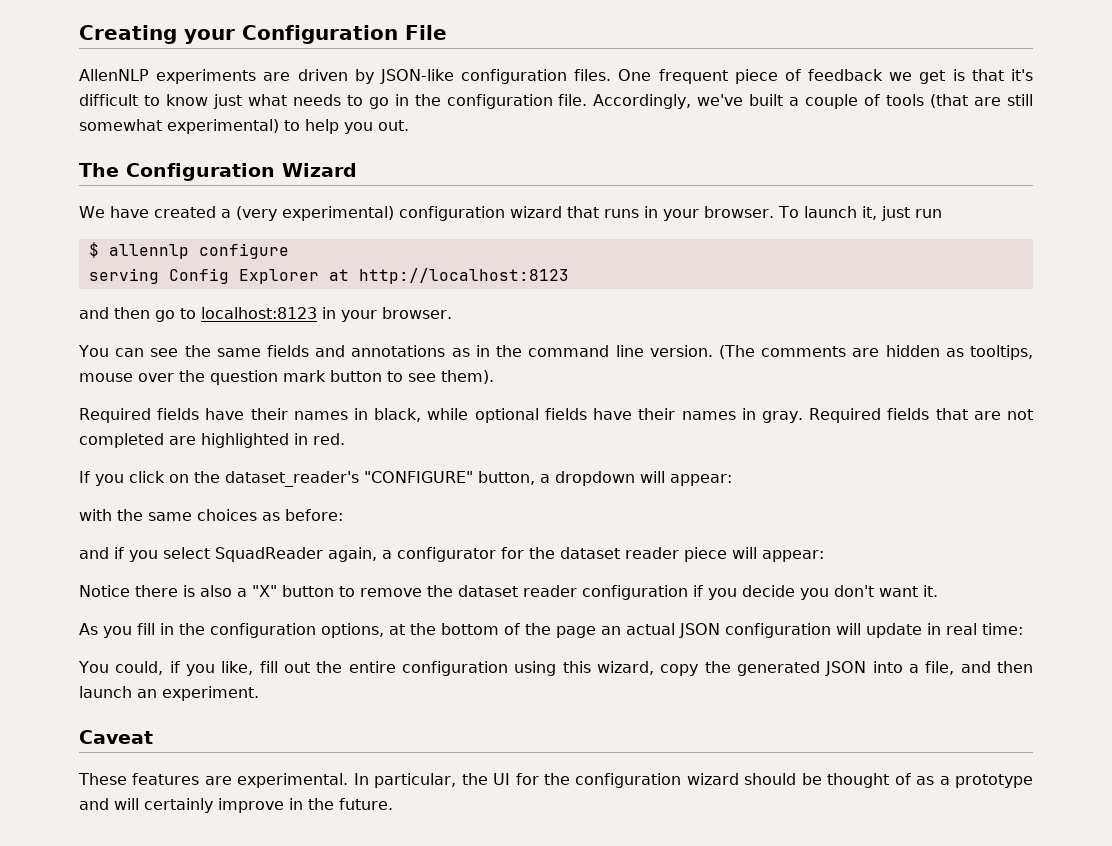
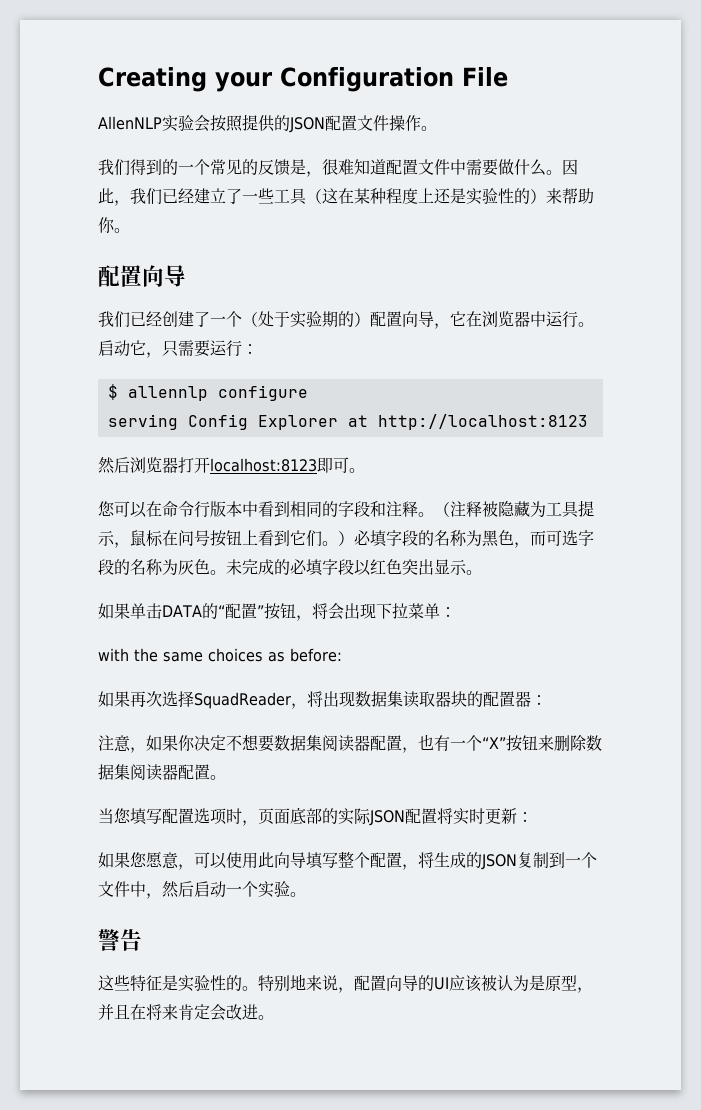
[156,69,1033,84] [79,94,1034,109] [79,119,409,134] [79,163,357,181] [79,206,942,221] experiments are driven by JSON-like configuration files. One frequent piece of feedback we get is that it's difficult to know just what needs to go in the configuration file. Accordingly, we've built a couple of tools (that are still somewhat experimental) to help you out. // The Configuration Wizard // We have created a (very experimental) configuration wizard that runs in your browser. To launch it, just run -> [162,114,437,133] [98,159,578,177] [98,188,594,206] [98,217,130,233] [98,265,186,287] [98,311,594,329] [98,340,258,358] 实验会按照提供的JSON配置文件操作。 // 我们得到的一个常见的反馈是，很难知道配置文件中需要做什么。因此，我们已经建立了一些工具（这在某种程度上还是实验性的）来帮助你。 // 配置向导 // 我们已经创建了一个（处于实验期的）配置向导，它在浏览器中运行。启动它，只需要运行：
[79,307,452,322] [78,345,1033,360] [79,370,494,385] [79,408,1033,423] [79,433,345,448] [79,471,732,487] and then go to localhost:8123 in your browser. // You can see the same fields and annotations as in the command line version. (The comments are hidden as tooltips, mouse over the question mark button to see them). // Required fields have their names in black, while optional fields have their names in gray. Required fields that are not completed are highlighted in red. // If you click on the dataset_reader's "CONFIGURE" button, a dropdown will appear: -> [98,457,365,474] [98,500,594,518] [98,530,594,548] [98,559,482,576] [98,603,456,621] 然后浏览器打开localhost:8123即可。 // 您可以在命令行版本中看到相同的字段和注释。（注释被隐藏为工具提示，鼠标在问号按钮上看到它们。）必填字段的名称为黑色，而可选字段的名称为灰色。未完成的必填字段以红色突出显示。 // 如果单击DATA的“配置”按钮，将会出现下拉菜单：
[79,547,824,562] [79,585,938,600] [79,623,1023,638] [78,661,1034,676] [79,686,259,701] [79,730,153,744] [78,773,1034,788] [79,798,393,813] and if you select SquadReader again, a configurator for the dataset reader piece will appear: // Notice there is also a "X" button to remove the dataset reader configuration if you decide you don't want it. // As you fill in the configuration options, at the bottom of the page an actual JSON configuration will update in real time: // You could, if you like, fill out the entire configuration using this wizard, copy the generated JSON into a file, and then launch an experiment. // Caveat // These features are experimental. In particular, the UI for the configuration wizard should be thought of as a prototype and will certainly improve in the future. -> [98,691,547,709] [98,734,602,753] [98,764,226,781] [98,807,533,826] [98,851,597,870] [98,881,306,899] [98,929,142,951] [98,974,593,993] [98,1004,274,1021] 如果再次选择SquadReader，将出现数据集读取器块的配置器： // 注意，如果你决定不想要数据集阅读器配置，也有一个“X”按钮来删除数据集阅读器配置。 // 当您填写配置选项时，页面底部的实际JSON配置将实时更新： // 如果您愿意，可以使用此向导填写整个配置，将生成的JSON复制到一个文件中，然后启动一个实验。 // 警告 // 这些特征是实验性的。特别地来说，配置向导的UI应该被认为是原型，并且在将来肯定会改进。

